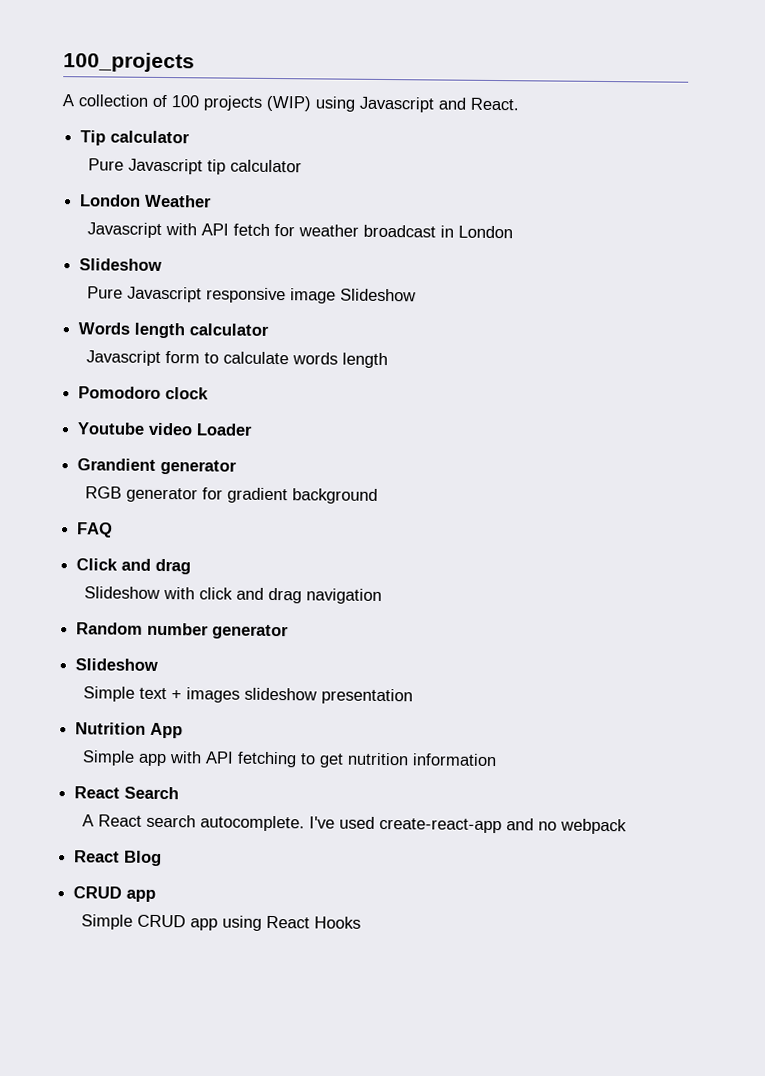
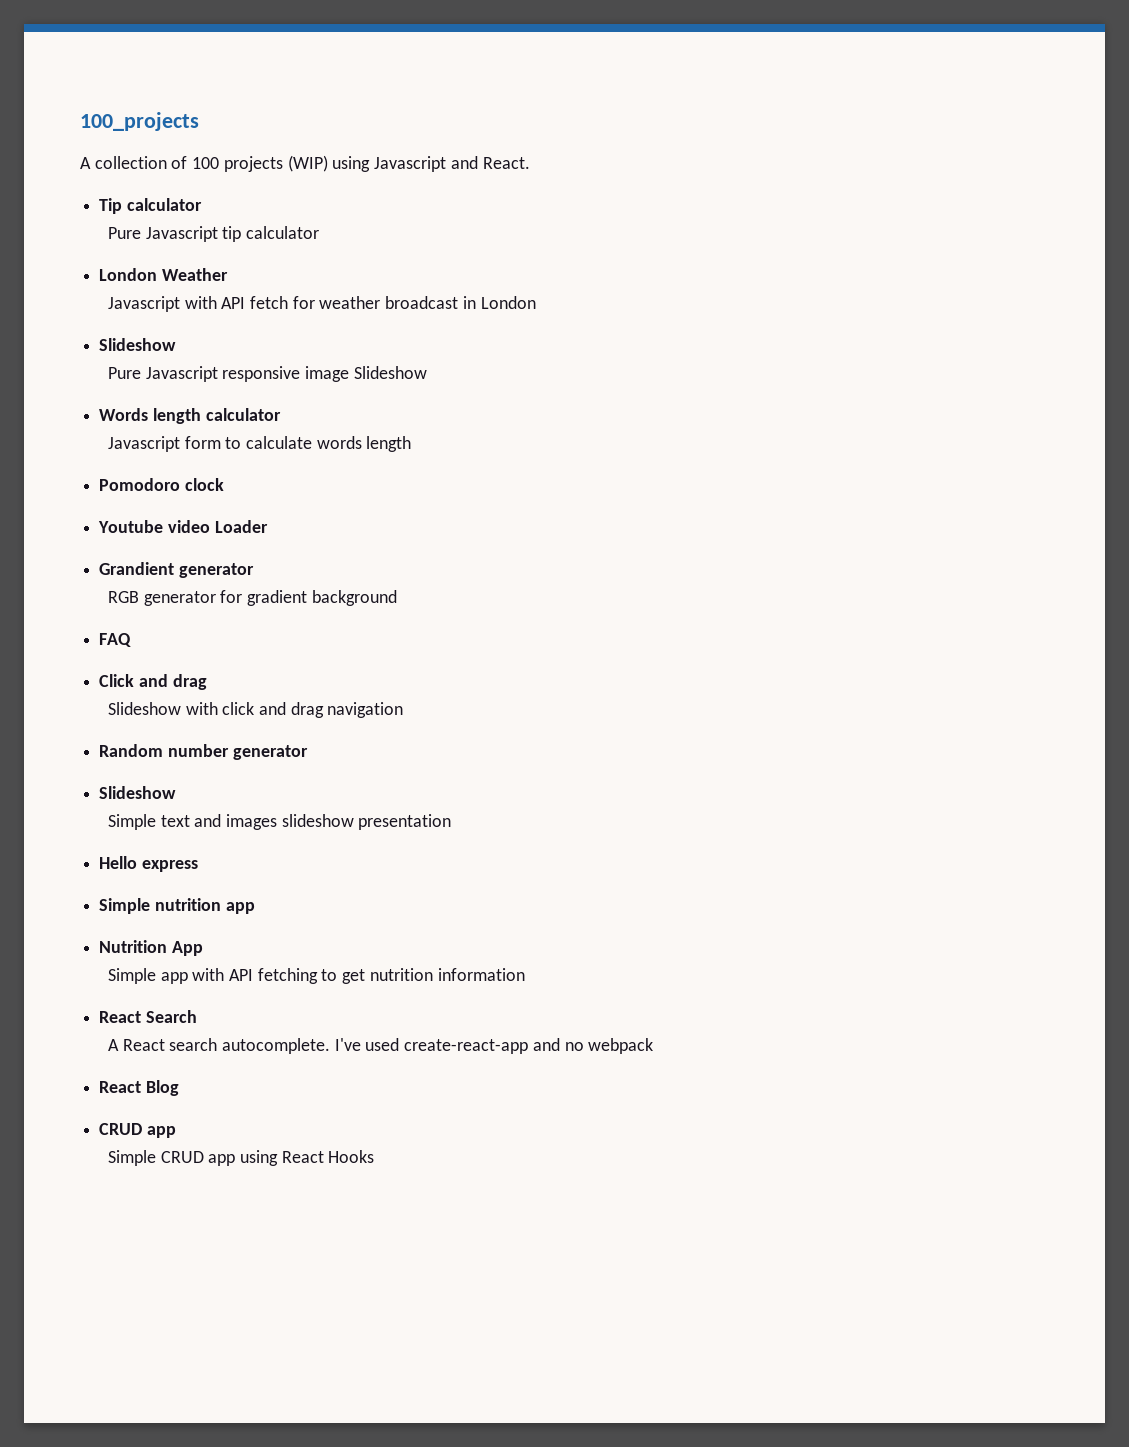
[170,690,182,700] + -> [194,814,222,827] and
(413, 696) none -> [99,856,198,872] [99,898,255,914] // Hello express // Simple nutrition app

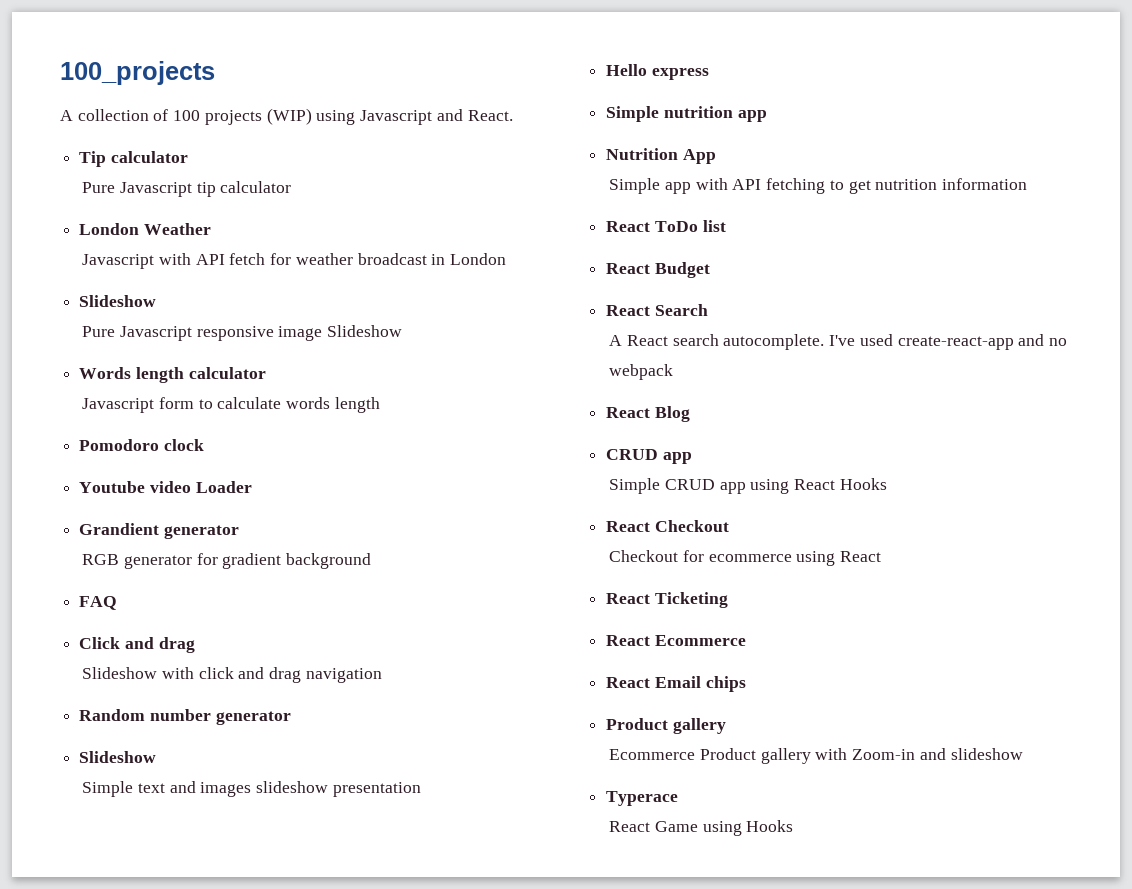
(525, 974) none -> [606,220,726,232] [606,262,710,278] // React ToDo list // React Budget
(375, 1156) none -> [606,520,729,532] [609,550,882,566] [606,592,728,608] [606,635,746,646] [606,676,746,692] [606,718,726,734] [609,748,1023,764] [606,791,679,806] [609,820,794,836] // React Checkout // Checkout for ecommerce using React // React Ticketing // React Ecommerce // React Email chips // Product gallery // Ecommerce Product gallery with Zoom-in and slideshow // Typerace // React Game using Hooks

